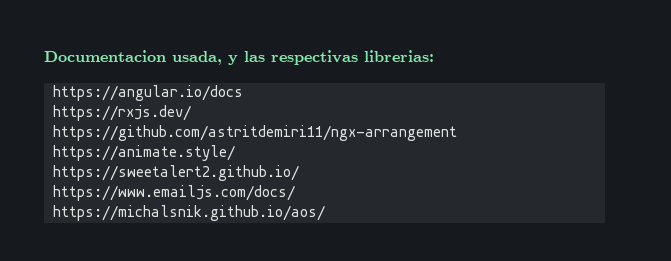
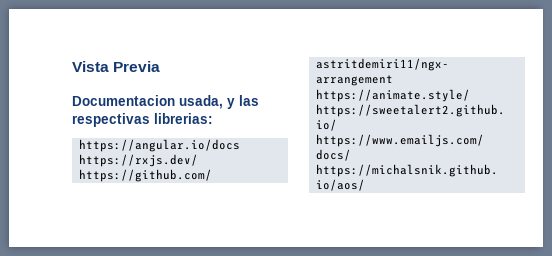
(44, 56) none -> [72,61,161,72] Vista Previa //

